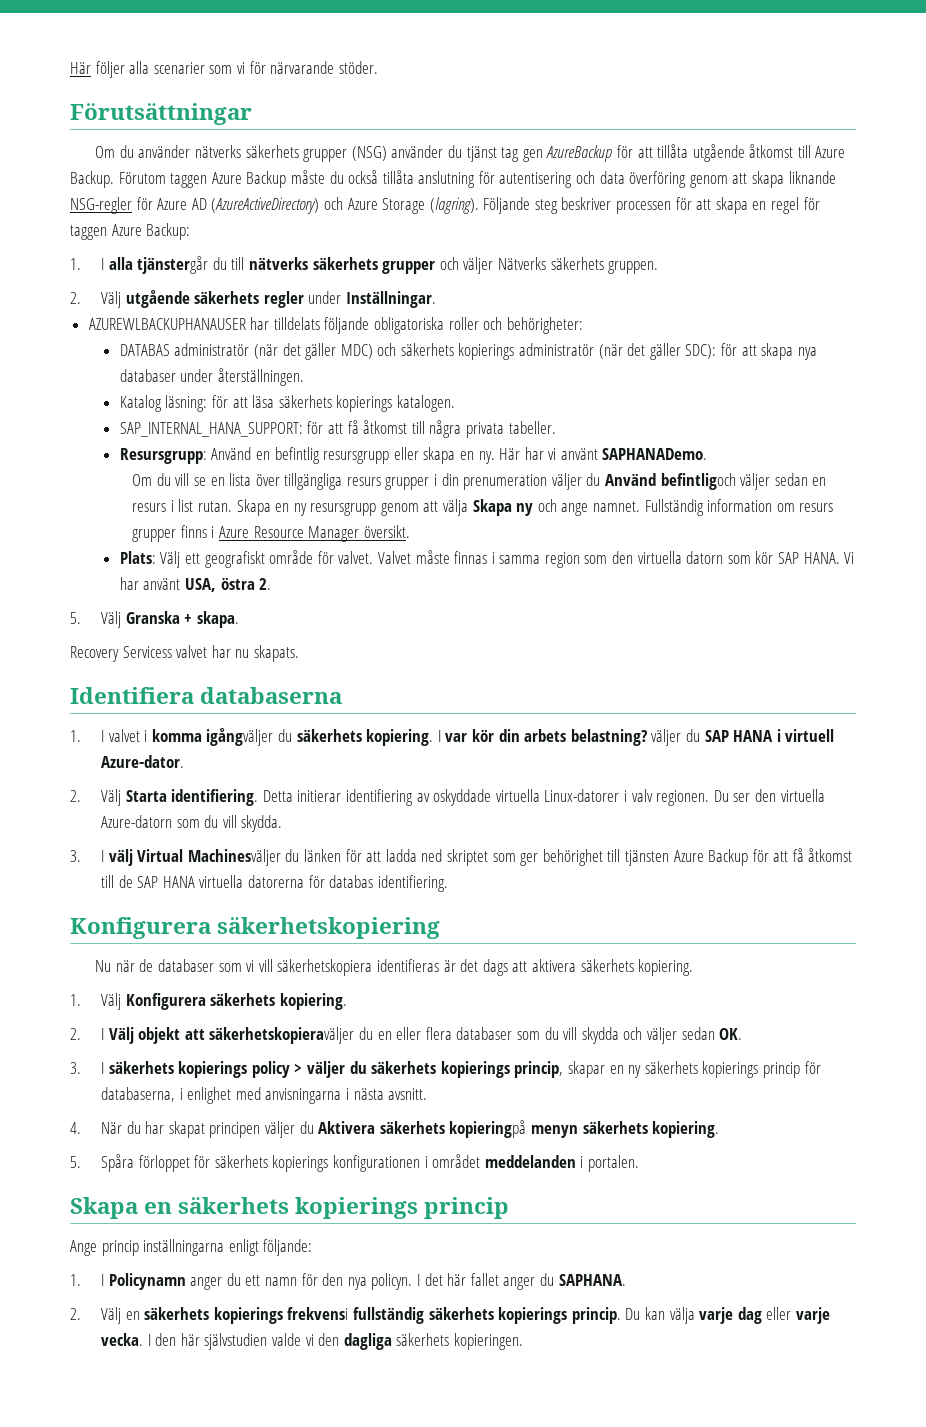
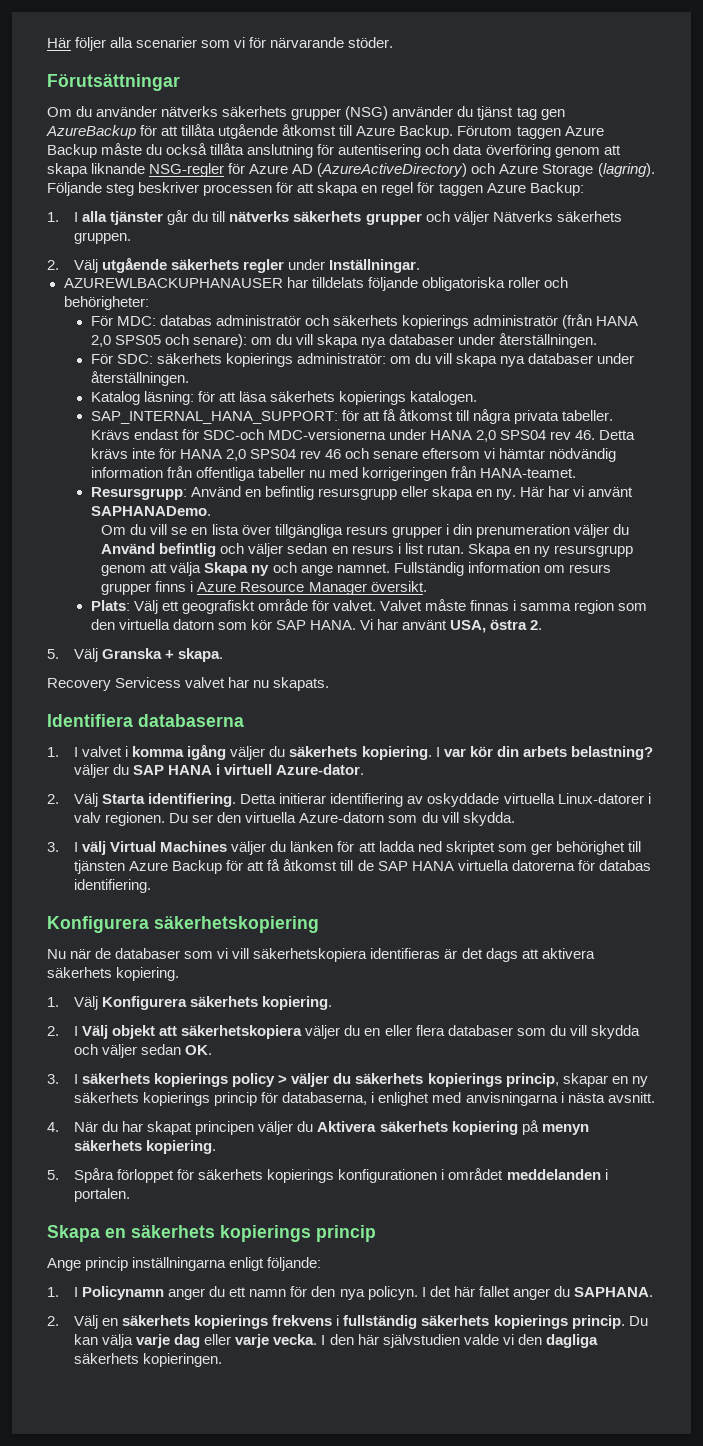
[137,256,209,274] tjänstergår -> [110,210,189,225] tjänster går
[119,343,757,360] DATABAS administratör (när det gäller MDC) och säkerhets kopierings administratör (när det gäller SDC): för att -> [90,314,639,329] [90,333,598,348] [90,353,452,367] För MDC: databas administratör och säkerhets kopierings administratör (från HANA 2,0 SPS05 och senare): om du vill skapa nya databaser under återställningen. // För SDC: säkerhets kopierings administratör: om du vill
(556, 427) none -> [90,429,636,442] [90,448,617,462] [90,466,577,481] Krävs endast för SDC-och MDC-versionerna under HANA 2,0 SPS04 rev 46. Detta krävs inte för HANA 2,0 SPS04 rev 46 och senare eftersom vi hämtar nödvändig information från offentliga tabeller nu med korrigeringen från HANA-teamet.
[660,473,736,490] befintligoch -> [159,543,245,557] befintlig och
[206,728,274,746] igångväljer -> [187,744,266,760] igång väljer
[187,849,281,866] Machinesväljer -> [160,841,267,855] Machines väljer
[209,1027,355,1044] säkerhetskopieraväljer -> [181,1025,341,1039] säkerhetskopiera väljer
[449,1120,527,1138] kopieringpå -> [451,1120,539,1135] kopiering på
[287,1307,349,1320] frekvensi -> [272,1315,340,1326] frekvens i

